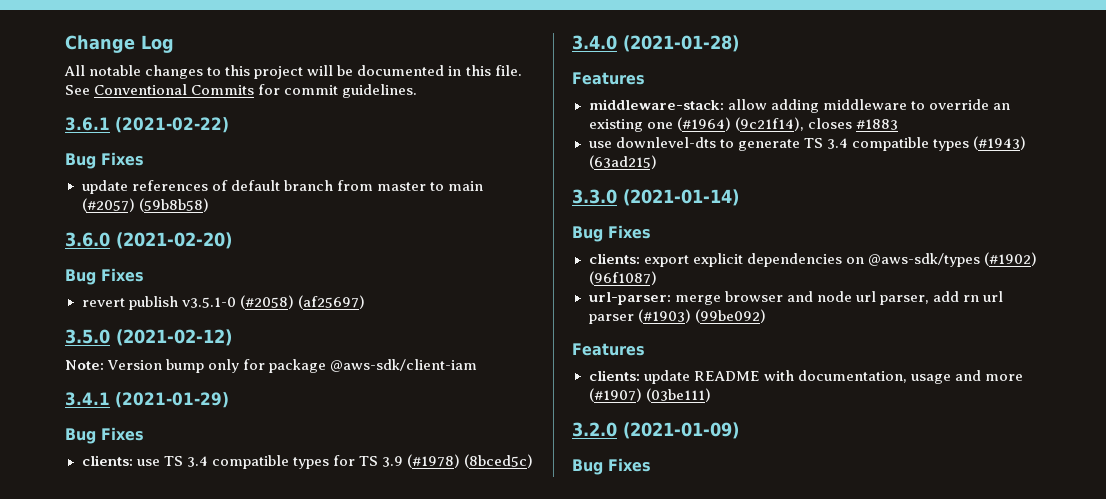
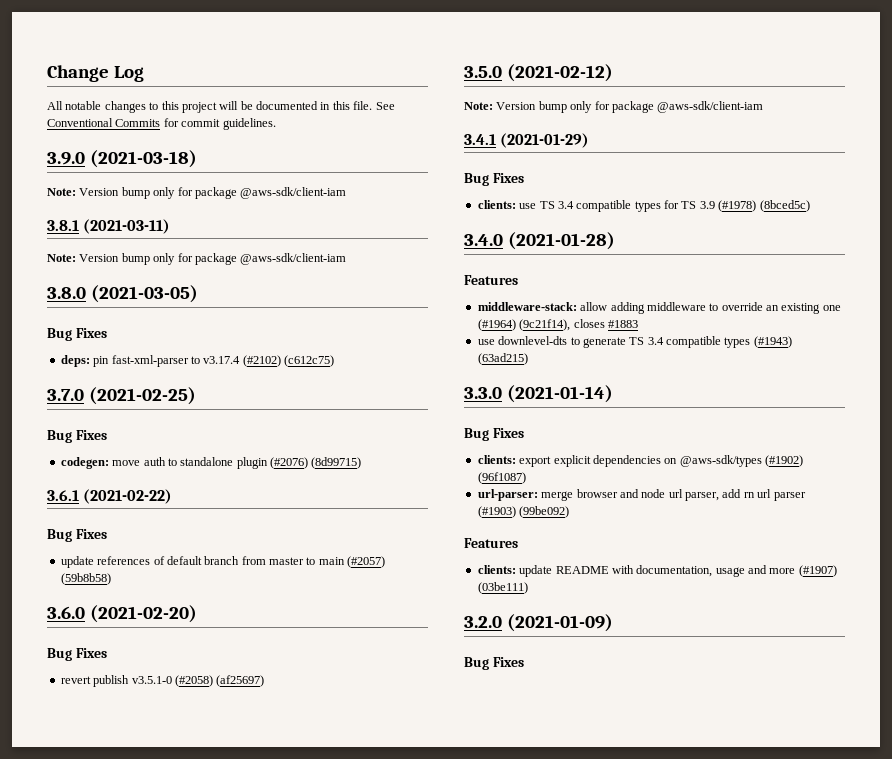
(418, 91) none -> [47,150,197,168] [47,187,347,199] [47,219,171,234] [47,253,347,265] [47,285,198,303] [47,328,107,341] [60,355,334,367] [47,387,196,405] [47,430,107,443] [60,457,362,469] // 3.9.0 (2021-03-18) // Note: Version bump only for package @aws-sdk/client-iam // 3.8.1 (2021-03-11) // Note: Version bump only for package @aws-sdk/client-iam // 3.8.0 (2021-03-05) // Bug Fixes // deps: pin fast-xml-parser to v3.17.4 (#2102) (c612c75) // 3.7.0 (2021-02-25) // Bug Fixes // codegen: move auth to standalone plugin (#2076) (8d99715)

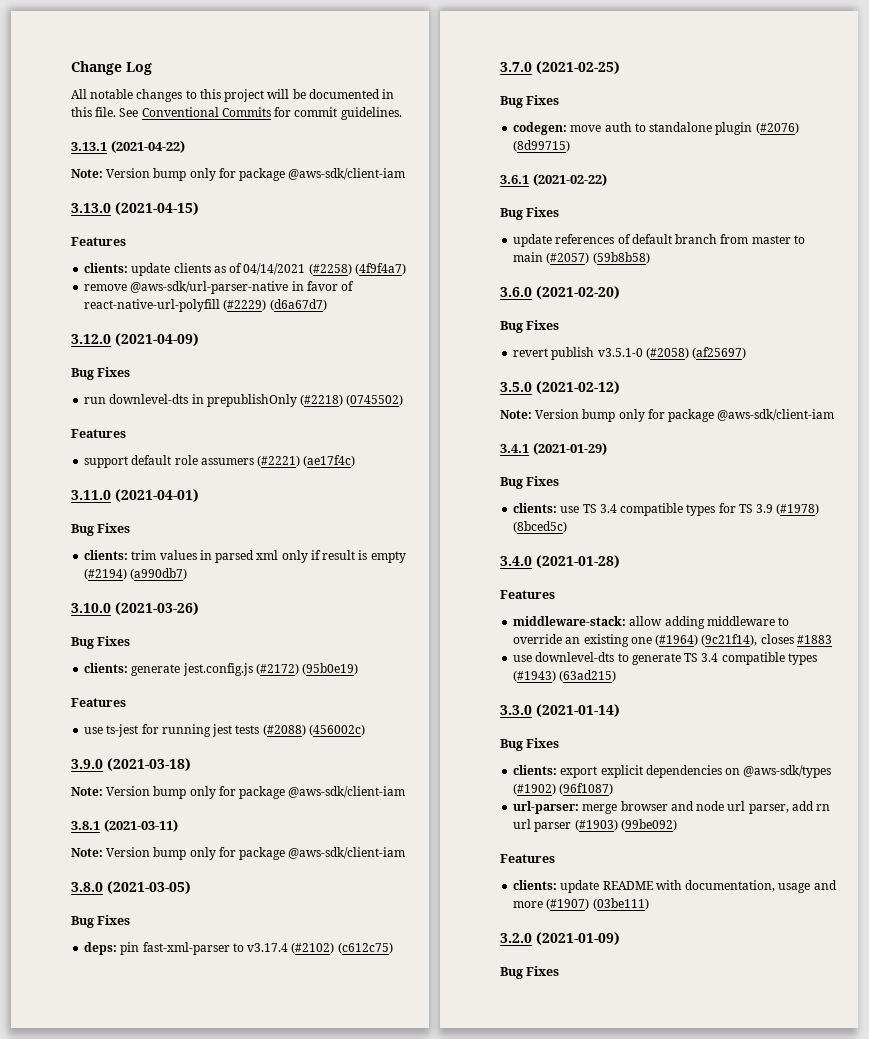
(276, 124) none -> [71,140,185,153] [71,168,406,181] [71,202,199,215] [71,237,126,246] [84,263,406,276] [84,281,355,294] [84,299,327,312] [71,333,199,346] [71,367,131,380] [84,394,404,407] [71,429,126,438] [84,455,356,468] [71,489,199,502] [71,523,131,536] [84,550,406,563] [84,568,188,580] [71,602,199,615] [71,636,131,649] [84,663,359,676] [71,698,126,707] [84,724,365,737] // 3.13.1 (2021-04-22) // Note: Version bump only for package @aws-sdk/client-iam // 3.13.0 (2021-04-15) // Features // clients: update clients as of 04/14/2021 (#2258) (4f9f4a7) // remove @aws-sdk/url-parser-native in favor of react-native-url-polyfill (#2229) (d6a67d7) // 3.12.0 (2021-04-09) // Bug Fixes // run downlevel-dts in prepublishOnly (#2218) (0745502) // Features // support default role assumers (#2221) (ae17f4c) // 3.11.0 (2021-04-01) // Bug Fixes // clients: trim values in parsed xml only if result is empty (#2194) (a990db7) // 3.10.0 (2021-03-26) // Bug Fixes // clients: generate jest.config.js (#2172) (95b0e19) // Features // use ts-jest for running jest tests (#2088) (456002c)

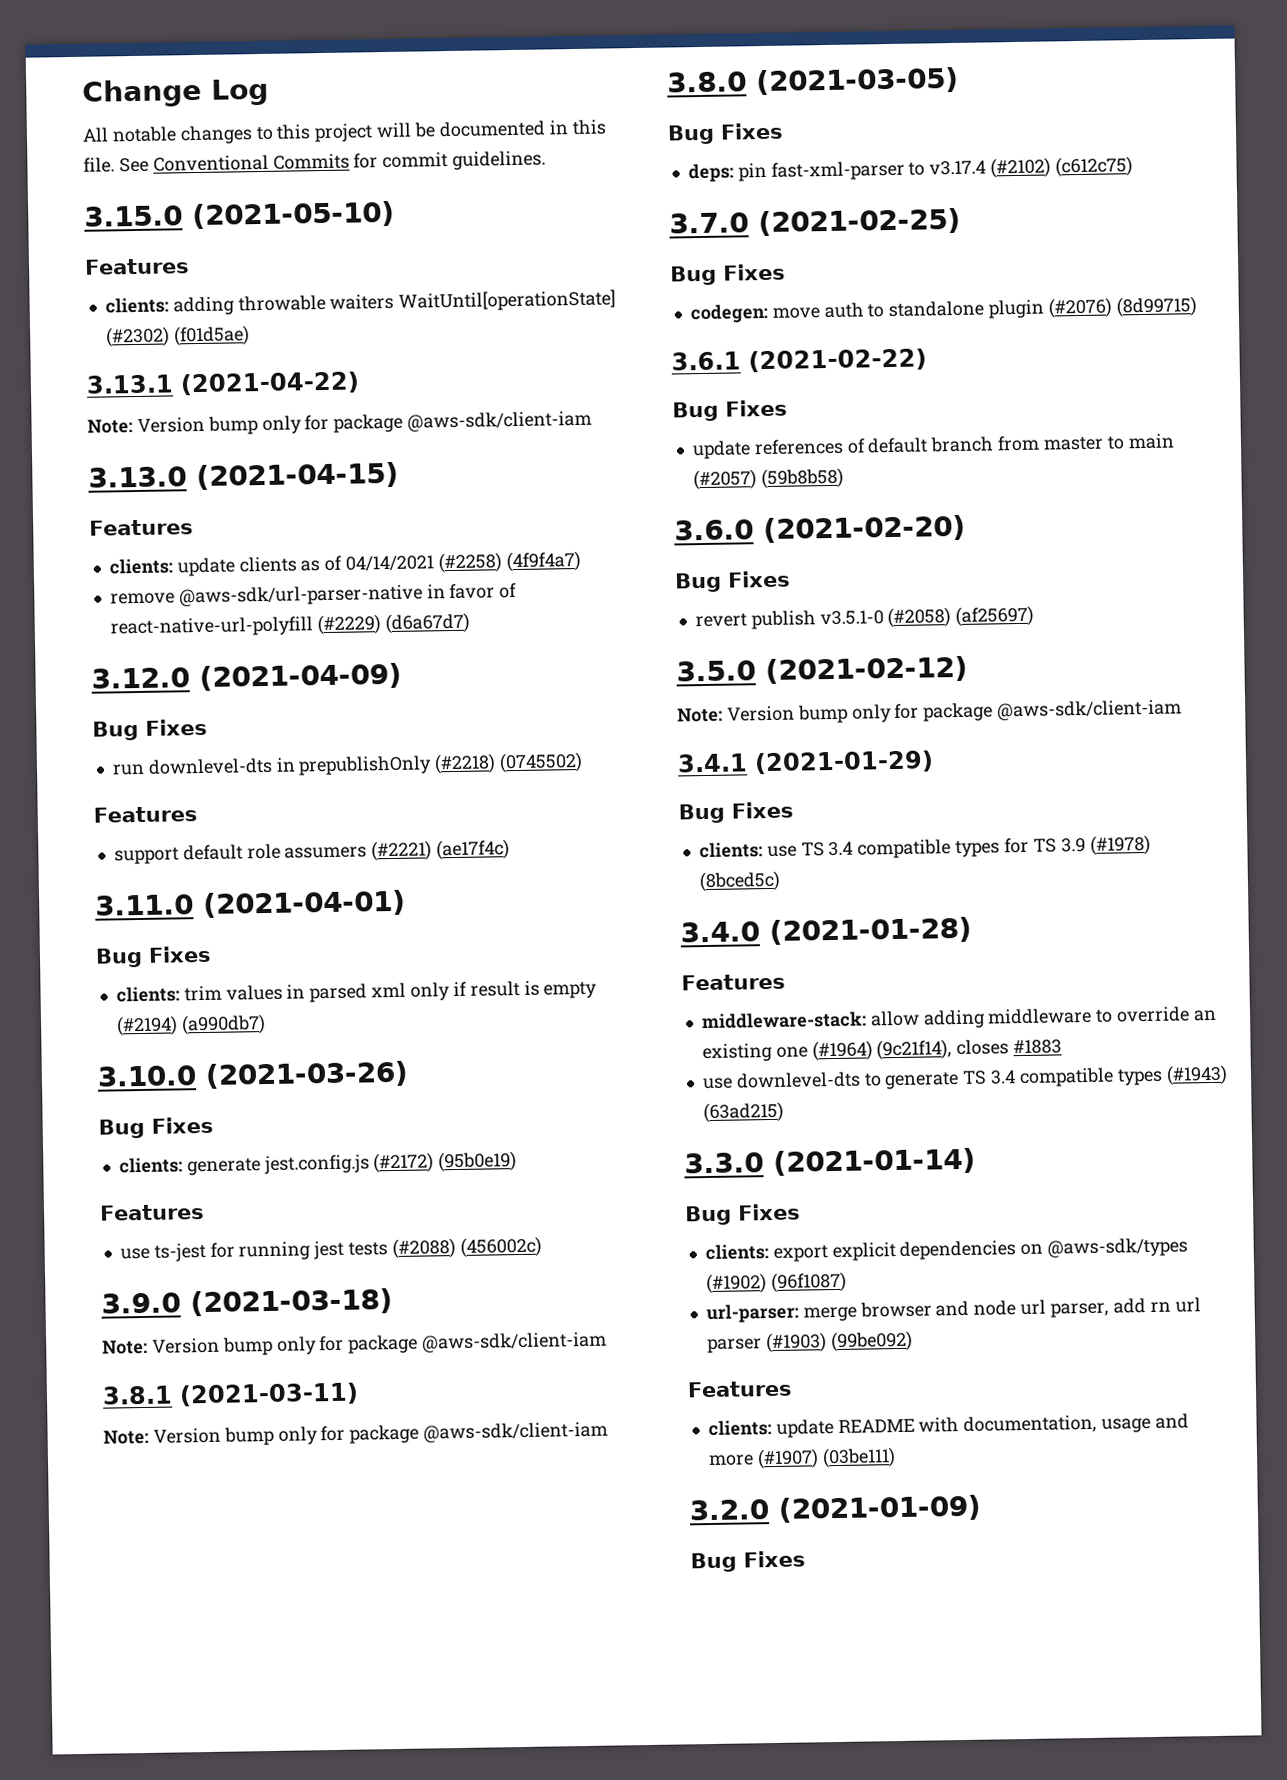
(402, 113) none -> [84,200,395,230] [84,258,190,275] [104,289,617,316] [104,325,250,348] // 3.15.0 (2021-05-10) // Features // clients: adding throwable waiters WaitUntil[operationState] (#2302) (f01d5ae)

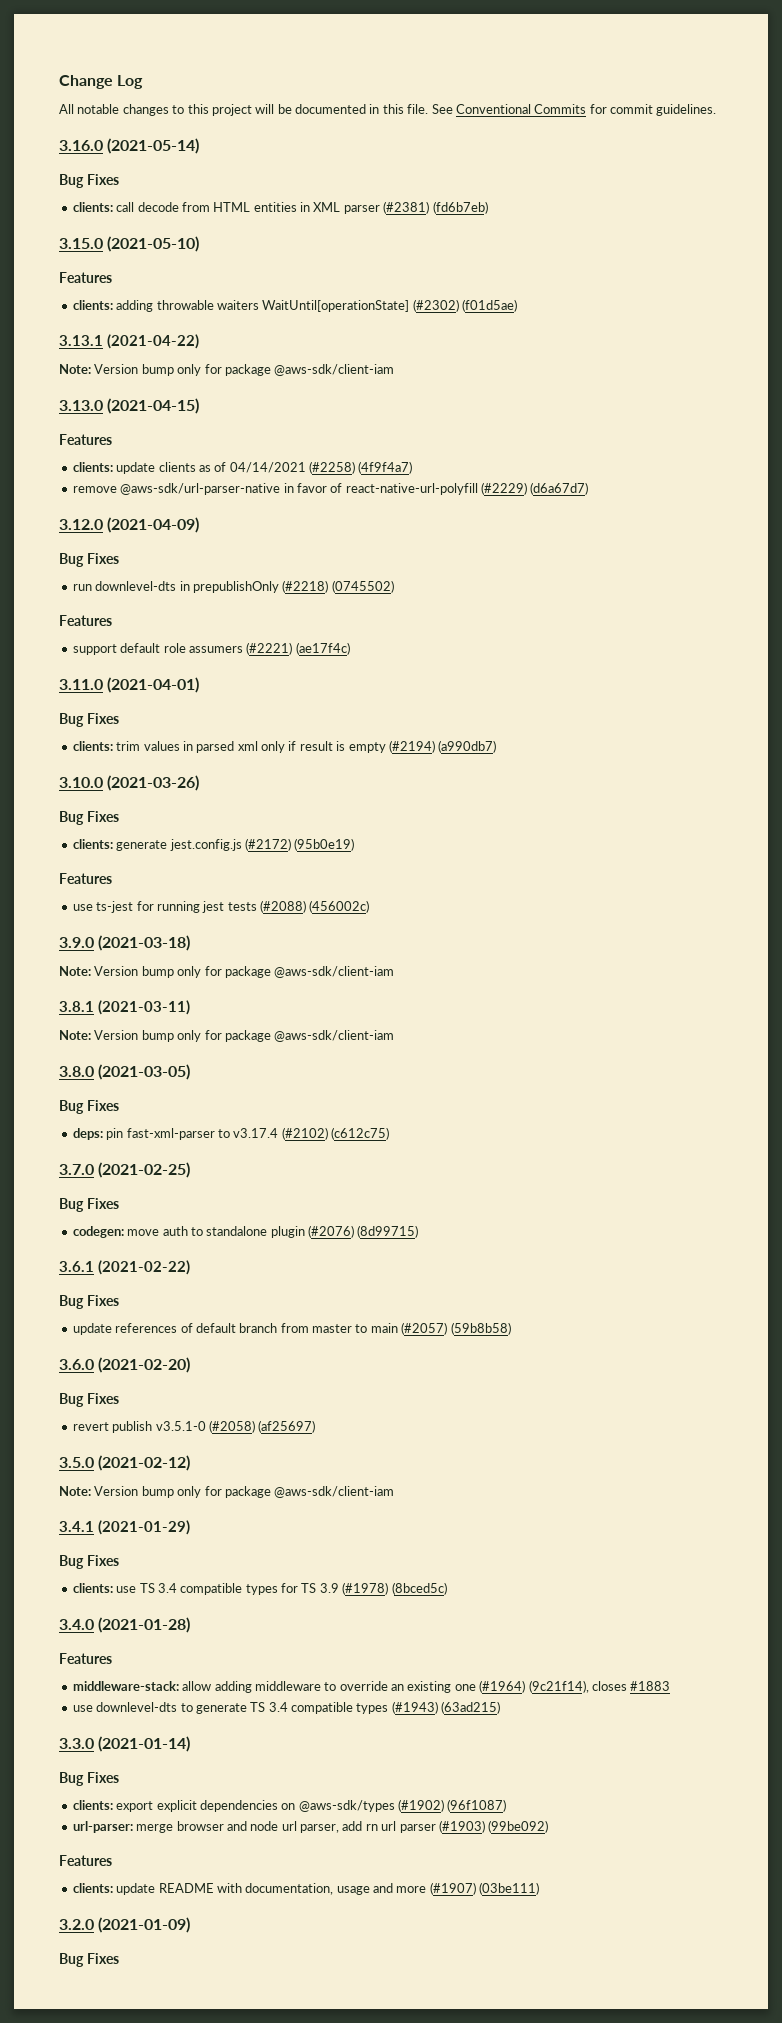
(547, 160) none -> [59,138,200,154] [59,174,119,188] [72,201,488,214] // 3.16.0 (2021-05-14) // Bug Fixes // clients: call decode from HTML entities in XML parser (#2381) (fd6b7eb)

